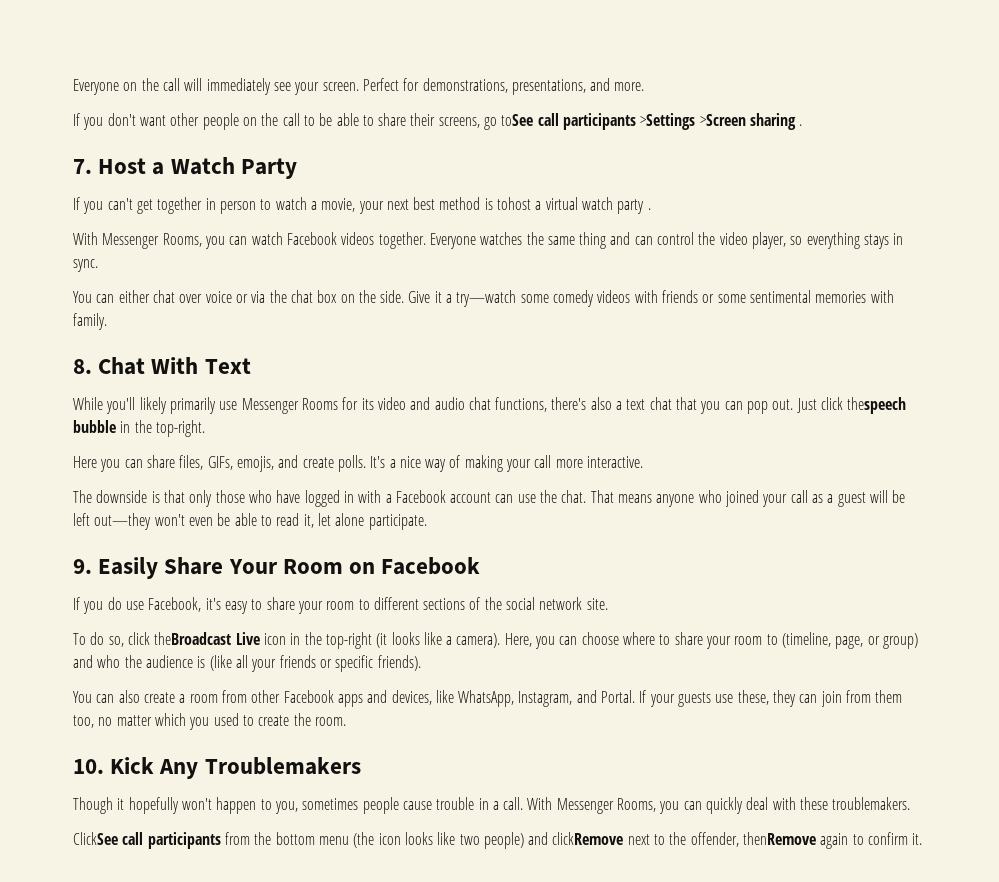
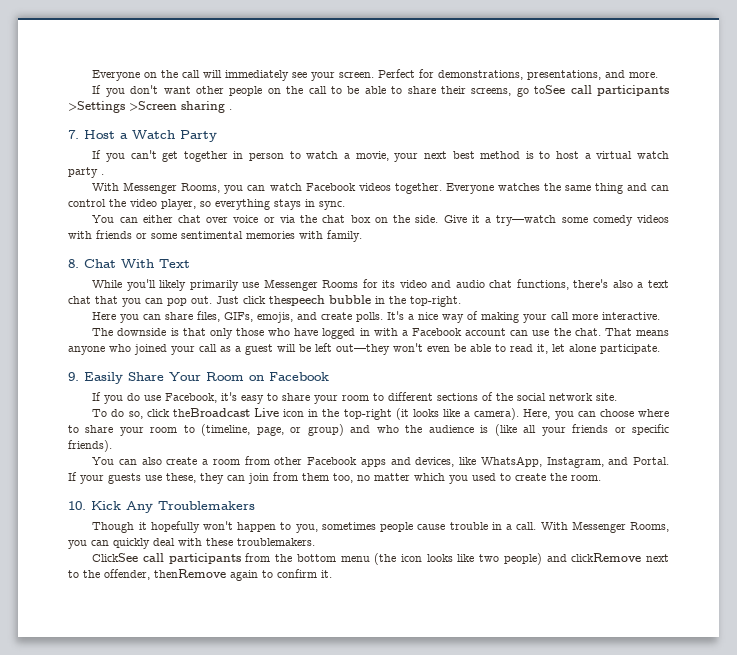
[497,197,532,210] tohost -> [539,151,580,159] to host

